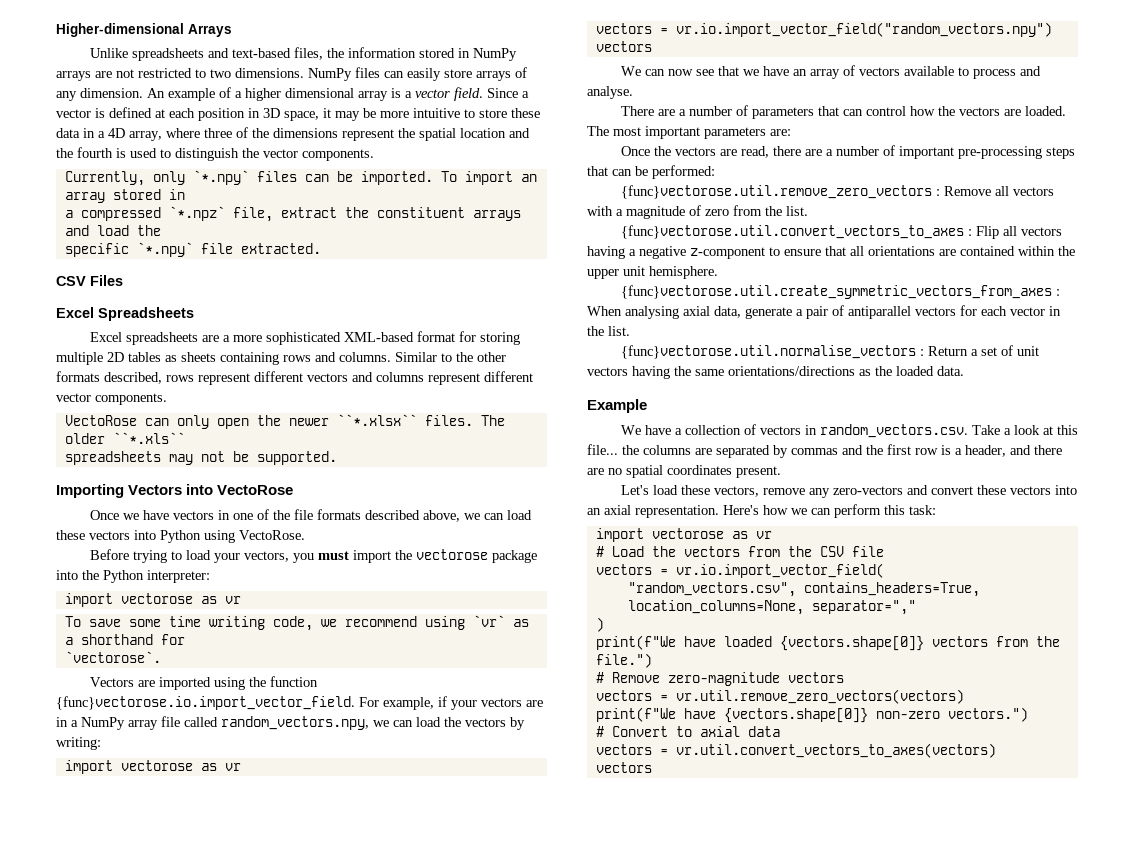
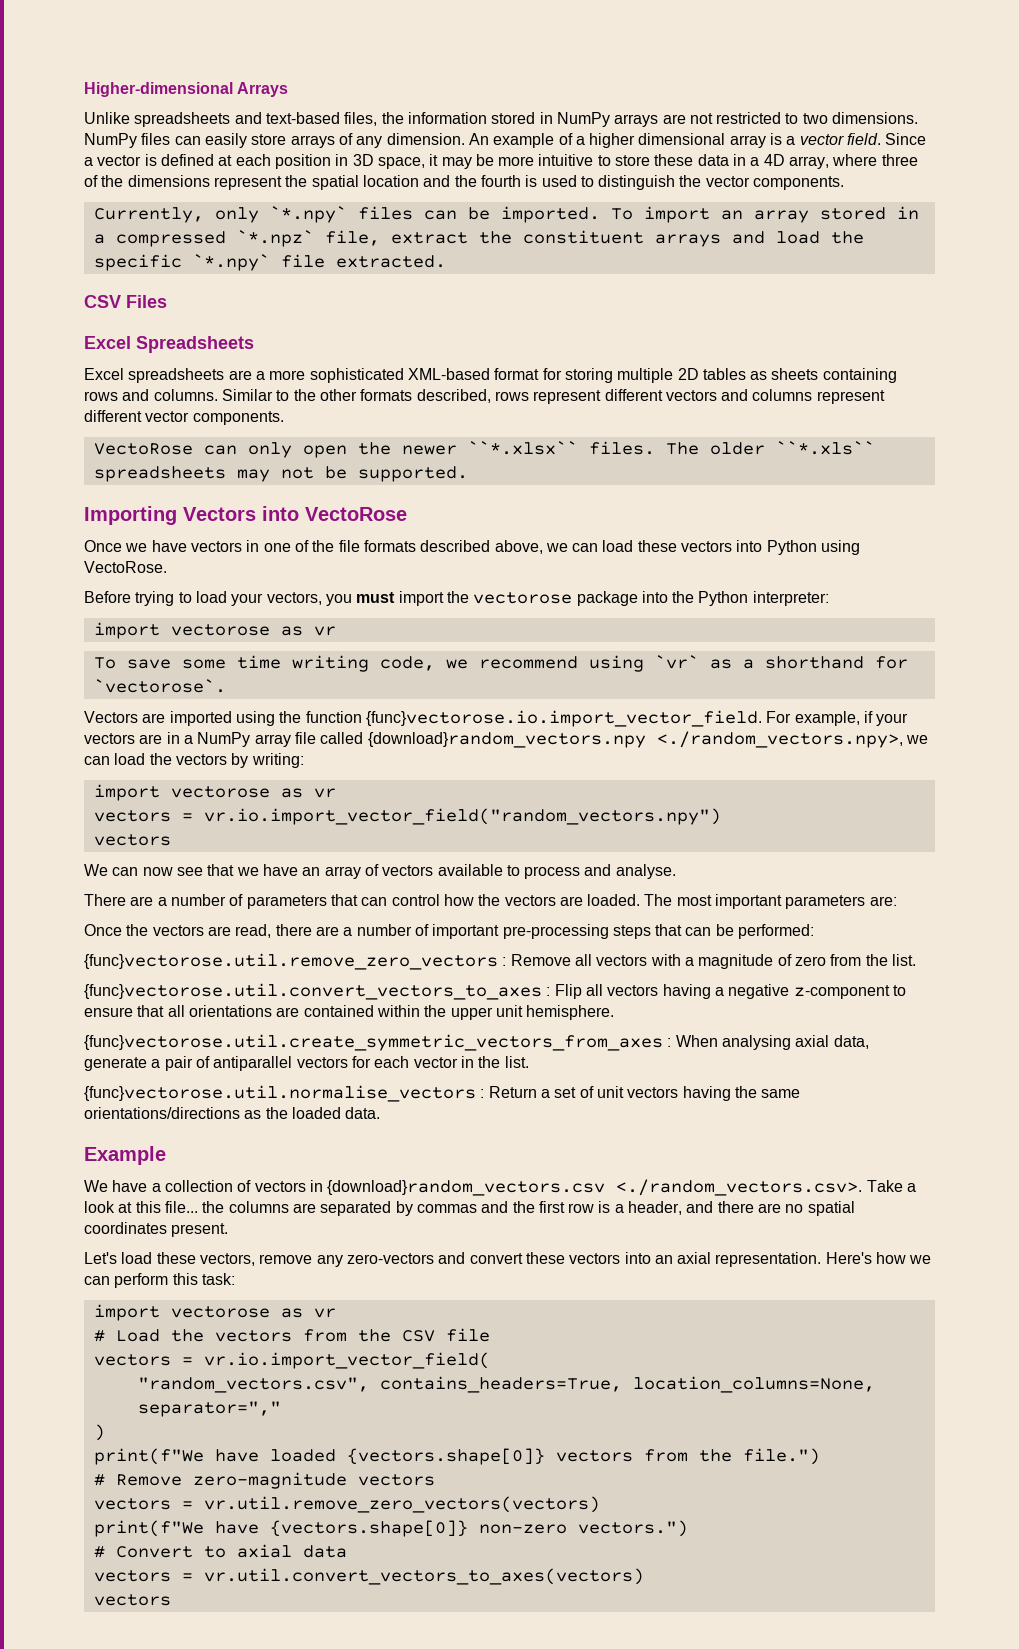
[221,716,369,730] random_vectors.npy, -> [367,731,903,748] {download}random_vectors.npy <./random_vectors.npy>,
[819,424,968,438] random_vectors.csv. -> [327,1179,863,1196] {download}random_vectors.csv <./random_vectors.csv>.

